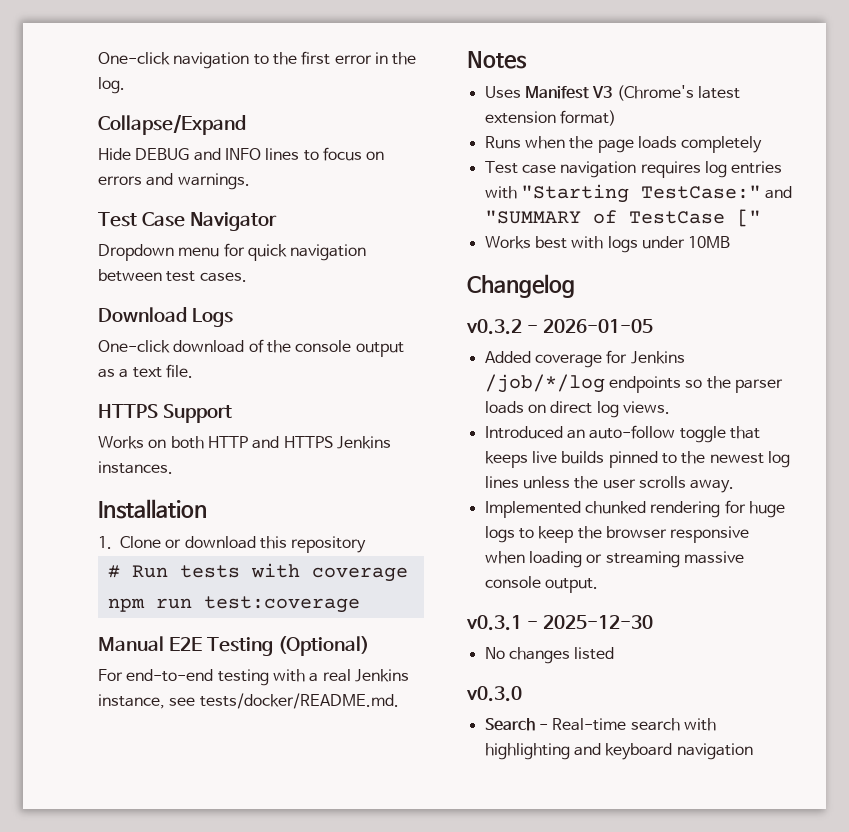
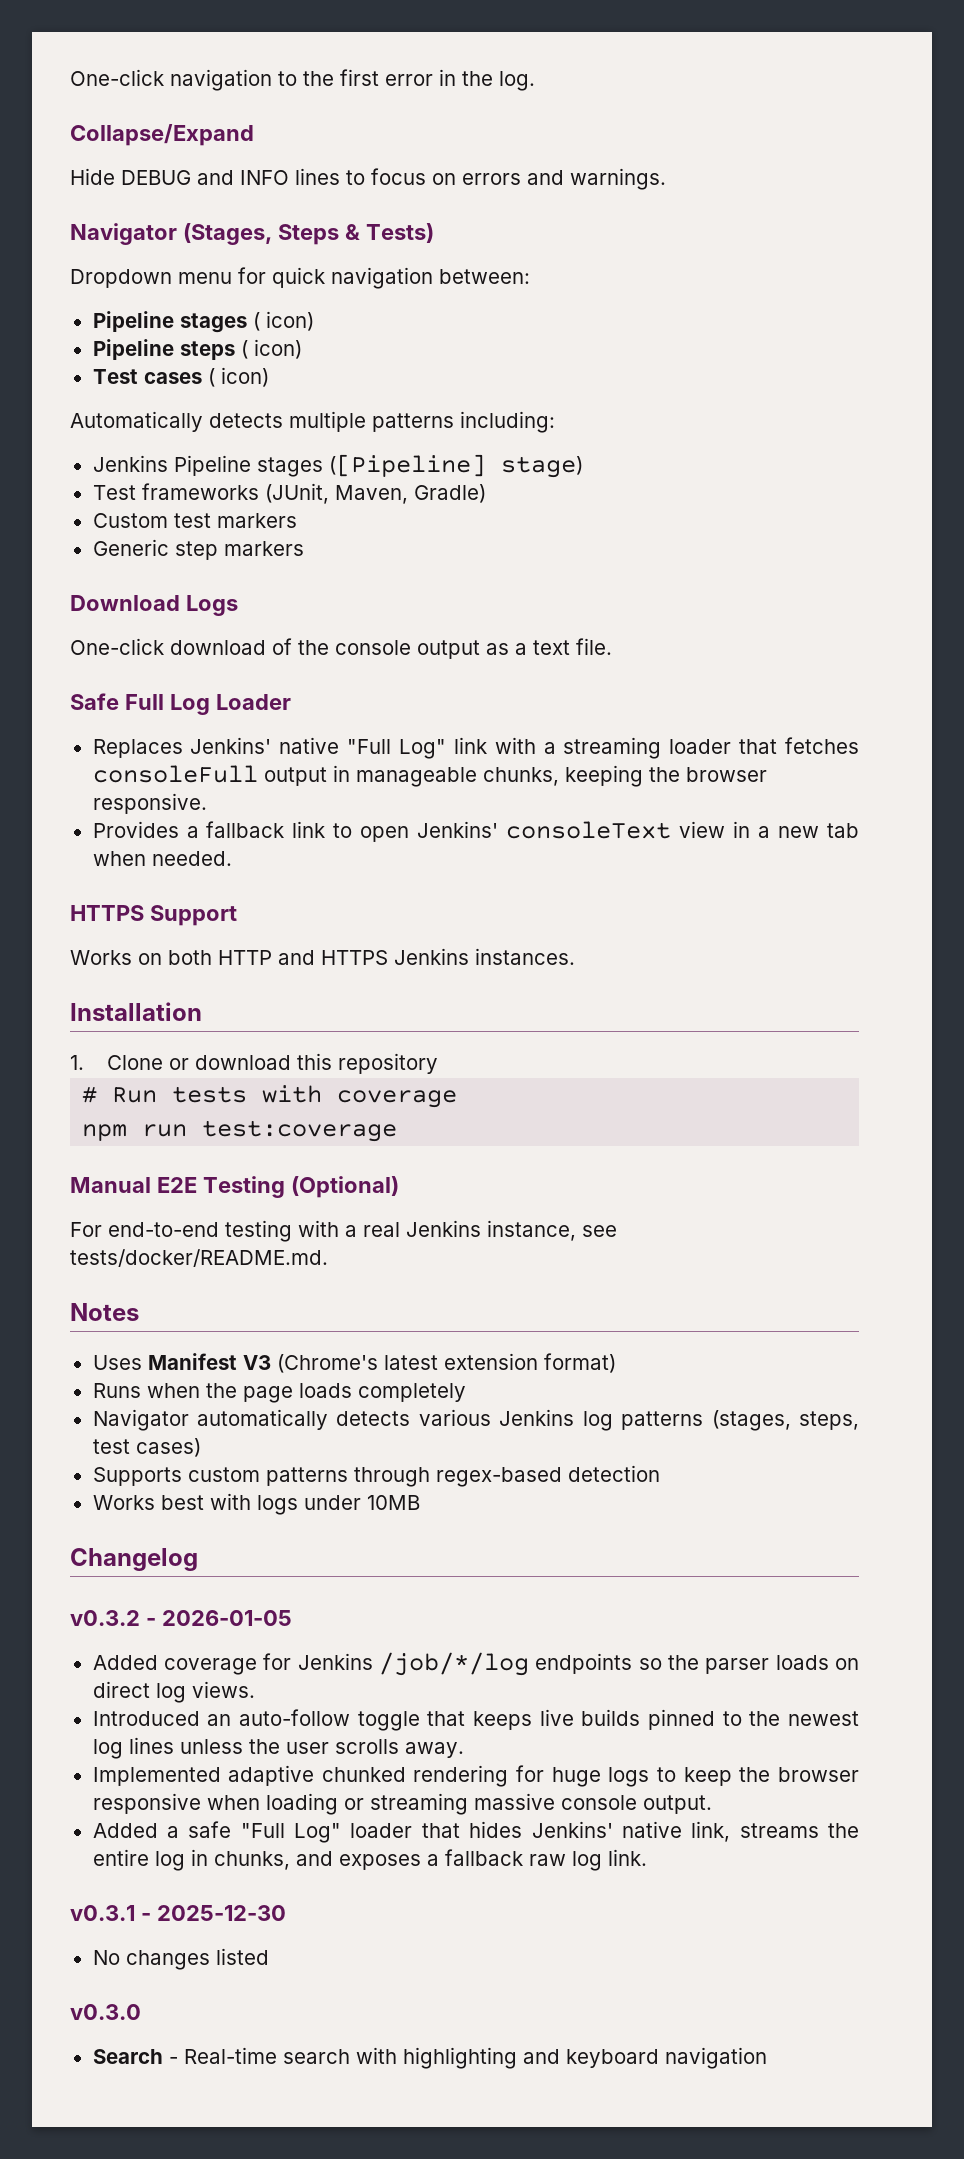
[98,212,277,231] Test Case Navigator -> [70,223,434,245] Navigator (Stages, Steps & Tests)
[98,269,247,282] between test cases. -> [439,269,530,284] [92,311,314,333] [92,339,302,360] [92,367,269,387] [70,411,555,433] [92,454,583,478] [92,483,486,504] [92,513,297,528] [92,539,304,560] between: // Pipeline stages ( icon) // Pipeline steps ( icon) // Test cases ( icon) // Automatically detects multiple patterns including: // Jenkins Pipeline stages ([Pipeline] stage) // Test frameworks (JUnit, Maven, Gradle) // Custom test markers // Generic step markers
(193, 371) none -> [70,693,291,715] [92,737,860,759] [92,765,767,787] [92,793,207,814] [92,821,859,842] [92,851,232,866] // Safe Full Log Loader // Replaces Jenkins' native "Full Log" link with a streaming loader that fetches consoleFull output in manageable chunks, keeping the browser responsive. // Provides a fallback link to open Jenkins' consoleText view in a new tab when needed.
[484,161,783,178] [484,184,793,203] [484,209,761,227] Test case navigation requires log entries with "Starting TestCase:" and "SUMMARY of TestCase [" -> [92,1409,859,1431] [92,1438,201,1457] [92,1465,660,1487] Navigator automatically detects various Jenkins log patterns (stages, steps, test cases) // Supports custom patterns through regex-based detection
(581, 509) none -> [228,1765,315,1786] adaptive
(598, 585) none -> [92,1821,860,1843] [92,1849,647,1871] // Added a safe "Full Log" loader that hides Jenkins' native link, streams the entire log in chunks, and exposes a fallback raw log link.

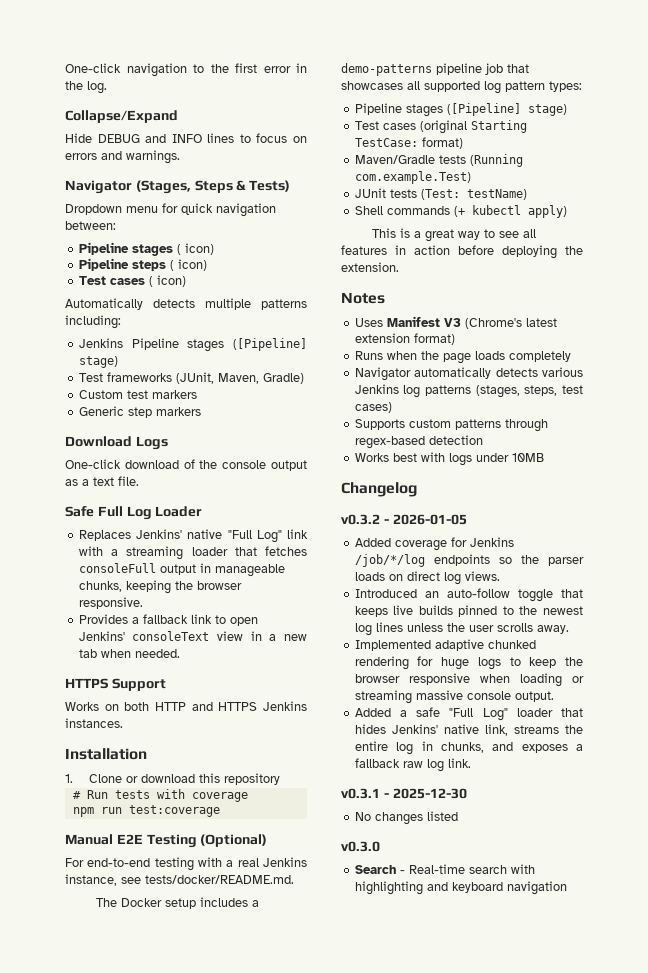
(328, 1258) none -> [95,897,259,909] [341,63,529,76] [341,81,582,94] [354,103,567,117] [354,120,527,134] [354,137,463,149] [354,154,523,167] [354,171,471,184] [354,188,527,200] [354,205,567,218] [371,228,536,242] [341,245,583,259] [341,262,399,272] // The Docker setup includes a demo-patterns pipeline job that showcases all supported log pattern types: // Pipeline stages ([Pipeline] stage) // Test cases (original Starting TestCase: format) // Maven/Gradle tests (Running com.example.Test) // JUnit tests (Test: testName) // Shell commands (+ kubectl apply) // This is a great way to see all features in action before deploying the extension.

